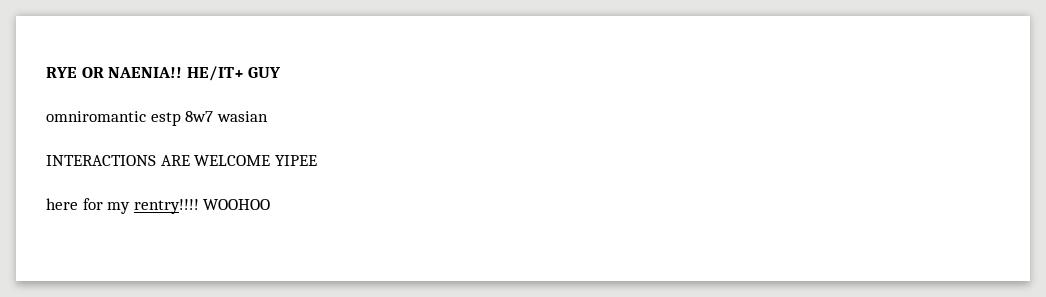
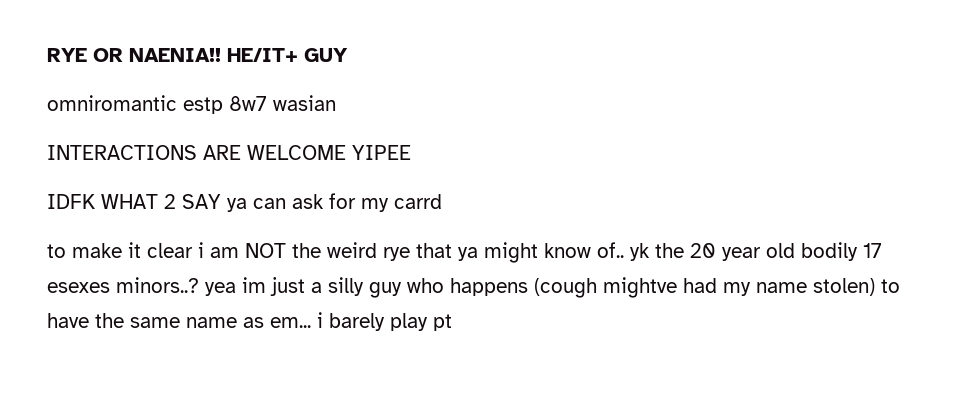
[46,198,271,214] here for my rentry!!!! WOOHOO -> [47,193,442,212] [47,242,882,263] [47,277,900,298] [47,312,452,331] IDFK WHAT 2 SAY ya can ask for my carrd // to make it clear i am NOT the weird rye that ya might know of.. yk the 20 year old bodily 17 esexes minors..? yea im just a silly guy who happens (cough mightve had my name stolen) to have the same name as em... i barely play pt

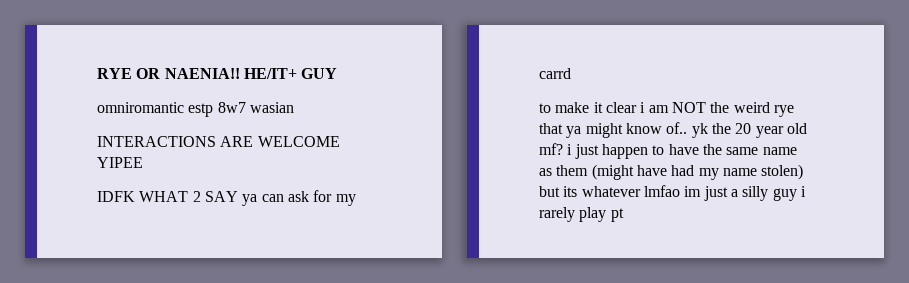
[801,242,882,261] [47,277,875,298] bodily 17 esexes minors..? yea im just a silly guy who happens (cough mightve had my name stolen) -> [539,143,648,159] mf? i just happen
[270,312,385,331] em... i barely -> [556,164,804,180] [539,185,806,201] [539,207,575,222] them (might have had my name stolen) but its whatever lmfao im just a silly guy i rarely

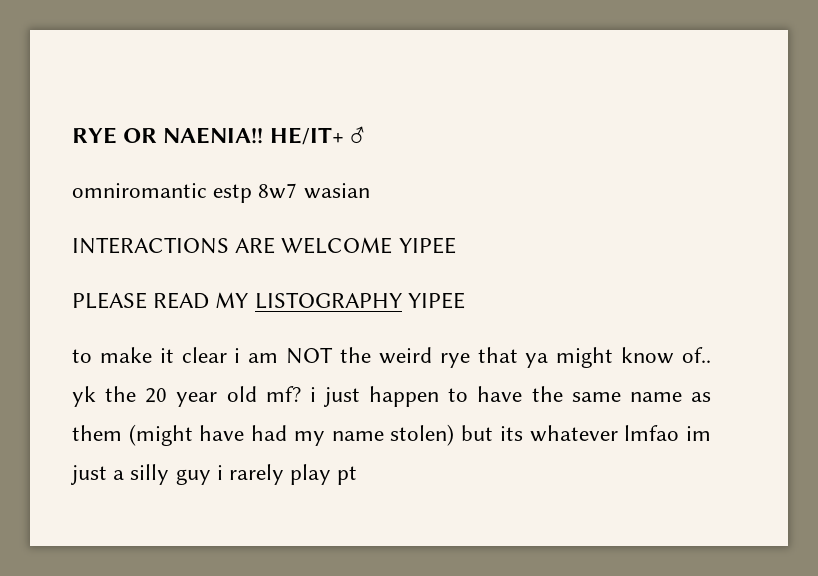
[301,68,338,79] GUY -> [349,126,365,144] ♂
[97,190,356,206] [539,68,571,79] IDFK WHAT 2 SAY ya can ask for my carrd -> [72,292,465,309] PLEASE READ MY LISTOGRAPHY YIPEE

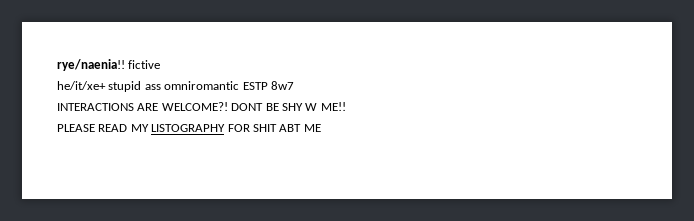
[72,126,365,145] [72,183,253,203] RYE OR NAENIA!! HE/IT+ ♂ // omniromantic estp -> [57,59,161,71] [57,81,268,92] rye/naenia!! fictive // he/it/xe+ stupid ass omniromantic ESTP
[303,183,370,199] wasian -> (294, 85) none
[281,237,456,254] [72,292,465,309] [72,347,711,368] [72,386,711,407] [72,424,712,446] [71,464,358,485] WELCOME YIPEE // PLEASE READ MY LISTOGRAPHY YIPEE // to make it clear i am NOT the weird rye that ya might know of.. yk the 20 year old mf? i just happen to have the same name as them (might have had my name stolen) but its whatever lmfao im just a silly guy i rarely play pt -> [161,102,346,111] [57,124,321,132] WELCOME?! DONT BE SHY W ME!! // PLEASE READ MY LISTOGRAPHY FOR SHIT ABT ME

